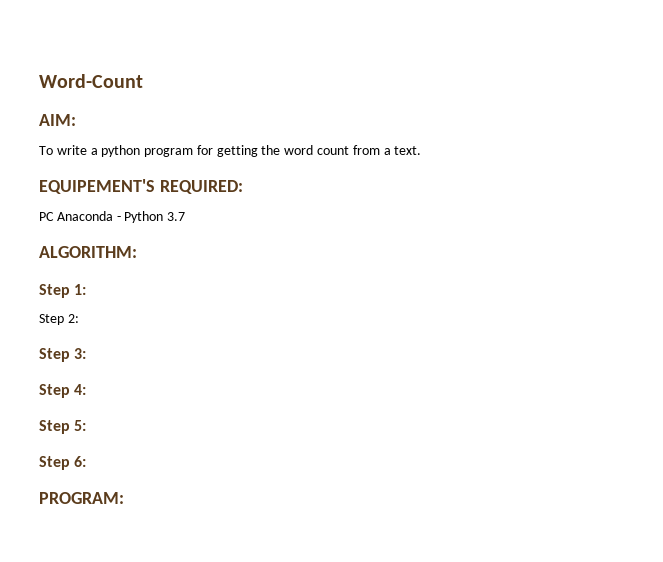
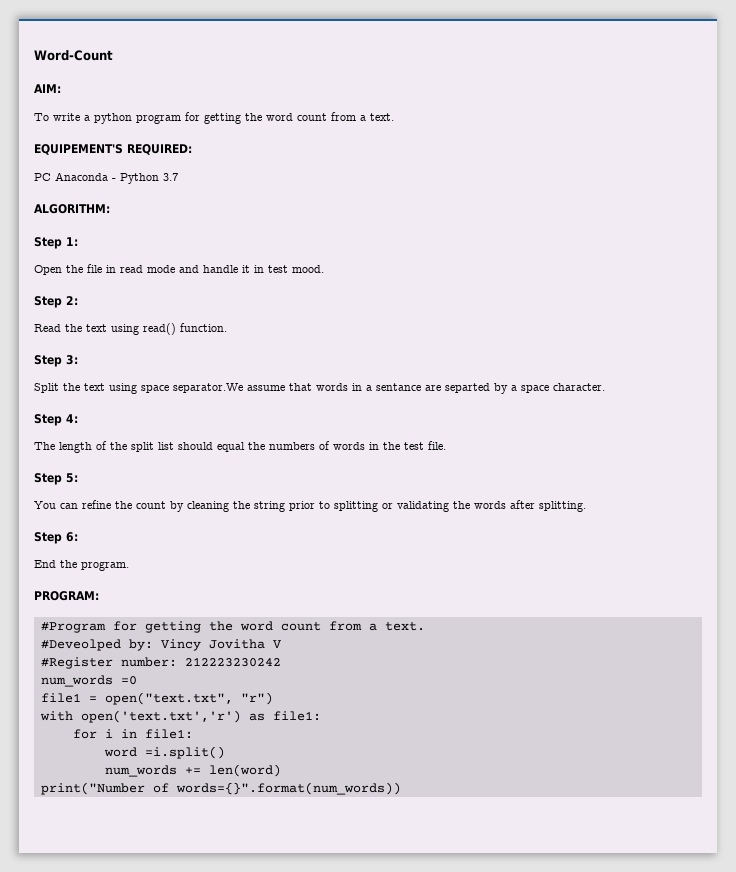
[39,314,79,325] [39,348,87,362] [39,384,87,398] [39,420,87,434] [39,456,87,470] [39,492,124,504] Step 2: // Step 3: // Step 4: // Step 5: // Step 6: // PROGRAM: -> [34,264,324,275] [34,296,78,308] [34,323,227,335] [34,355,78,367] [34,383,605,394] [34,414,78,426] [34,441,446,453] [34,473,78,485] [34,500,586,512] [34,532,78,544] [34,560,129,571] [34,591,99,601] [40,621,425,633] [40,639,282,651] [40,657,281,669] [40,675,137,687] [40,692,273,705] [39,710,321,723] [72,729,193,739] [103,746,225,759] [104,764,281,777] [40,782,401,795] Open the file in read mode and handle it in test mood. // Step 2: // Read the text using read() function. // Step 3: // Split the text using space separator.We assume that words in a sentance are separted by a space character. // Step 4: // The length of the split list should equal the numbers of words in the test file. // Step 5: // You can refine the count by cleaning the string prior to splitting or validating the words after splitting. // Step 6: // End the program. // PROGRAM: // #Program for getting the word count from a text. // #Deveolped by: Vincy Jovitha V // #Register number: 212223230242 // num_words =0 // file1 = open("text.txt", "r") // with open('text.txt','r') as file1: // for i in file1: // word =i.split() // num_words += len(word) // print("Number of words={}".format(num_words))

